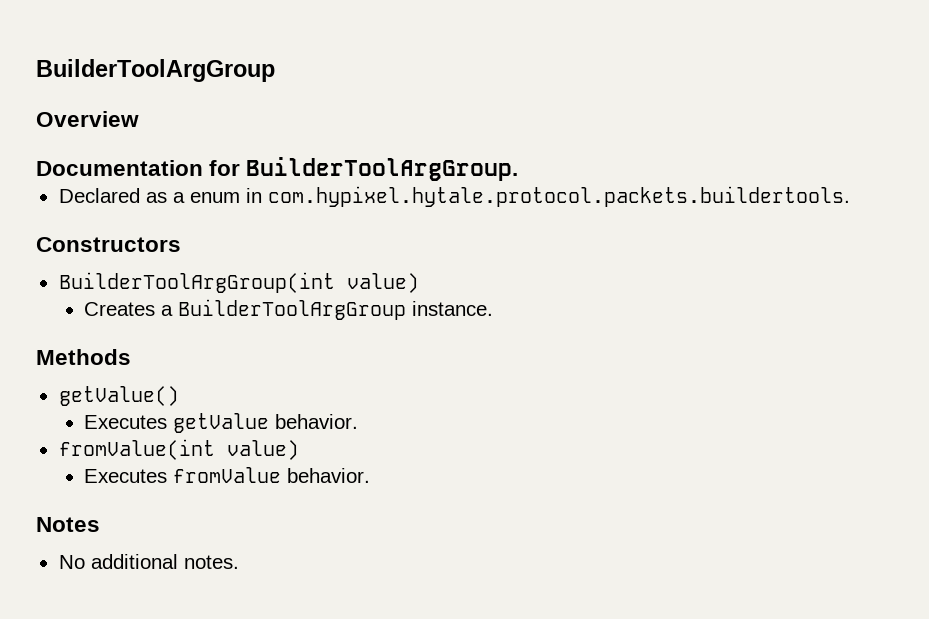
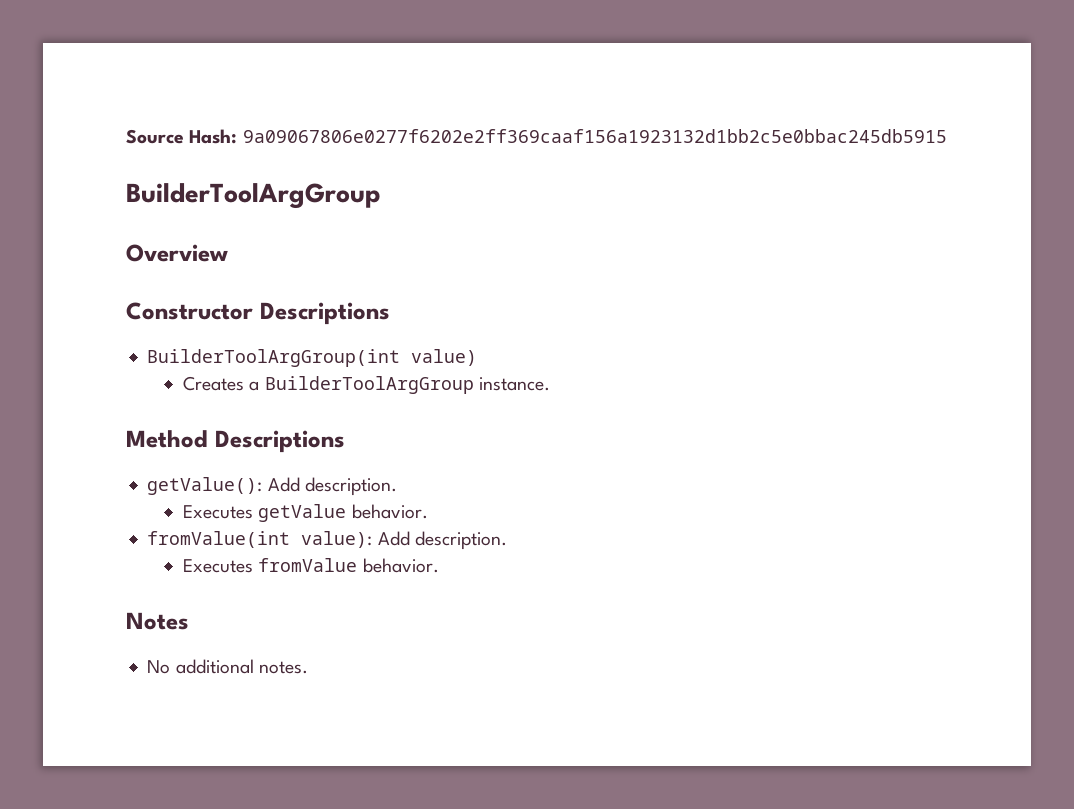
(36, 70) none -> [126,129,947,144] Source Hash: 9a09067806e0277f6202e2ff369caaf156a1923132d1bb2c5e0bbac245db5915 //
[36,157,519,181] [58,186,850,207] [36,237,181,252] Documentation for BuilderToolArgGroup. // Declared as a enum in com.hypixel.hytale.protocol.packets.buildertools. // Constructors -> [126,302,390,325] Constructor Descriptions
[36,349,131,365] [58,386,179,406] Methods // getValue() -> [126,430,345,453] [147,477,397,496] Method Descriptions // getValue(): Add description.
[226,440,299,460] value) -> [301,531,507,550] value): Add description.

